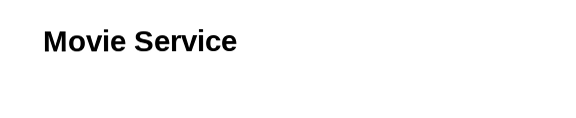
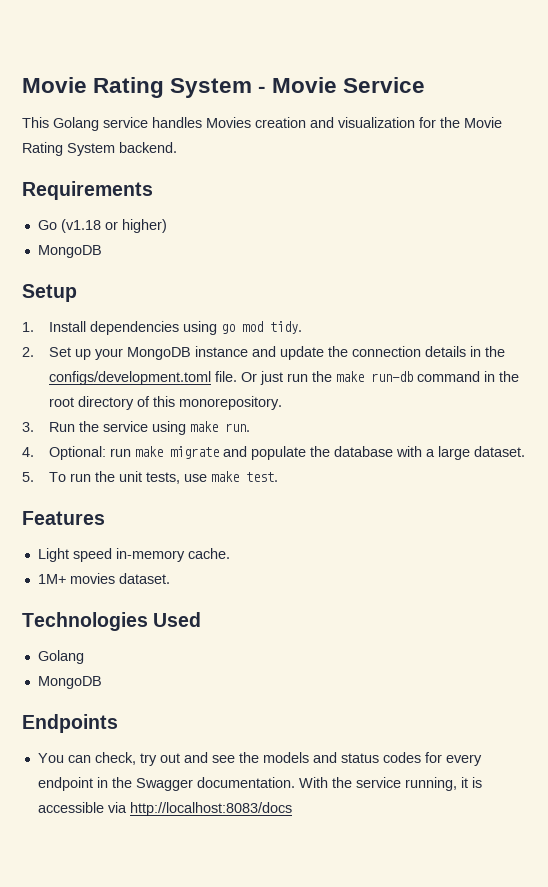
[42,29,237,52] Movie Service -> [22,77,426,98] [22,117,502,131] [22,142,177,156] [22,181,153,200] [37,219,167,233] [37,245,102,258] [22,284,77,302] [22,321,302,335] [22,346,505,360] [48,371,519,385] [48,396,282,410] [22,421,250,435] [22,446,525,460] [22,471,278,484] [22,511,105,525] [37,548,230,562] [37,573,170,584] [22,612,202,631] [37,650,84,664] [37,676,102,689] [22,714,118,733] [37,752,482,766] [37,777,482,791] [37,802,292,816] Movie Rating System - Movie Service // This Golang service handles Movies creation and visualization for the Movie Rating System backend. // Requirements // Go (v1.18 or higher) // MongoDB // Setup // 1. Install dependencies using go mod tidy. // 2. Set up your MongoDB instance and update the connection details in the configs/development.toml file. Or just run the make run-db command in the root directory of this monorepository. // 3. Run the service using make run. // 4. Optional: run make migrate and populate the database with a large dataset. // 5. To run the unit tests, use make test. // Features // Light speed in-memory cache. // 1M+ movies dataset. // Technologies Used // Golang // MongoDB // Endpoints // You can check, try out and see the models and status codes for every endpoint in the Swagger documentation. With the service running, it is accessible via http://localhost:8083/docs

